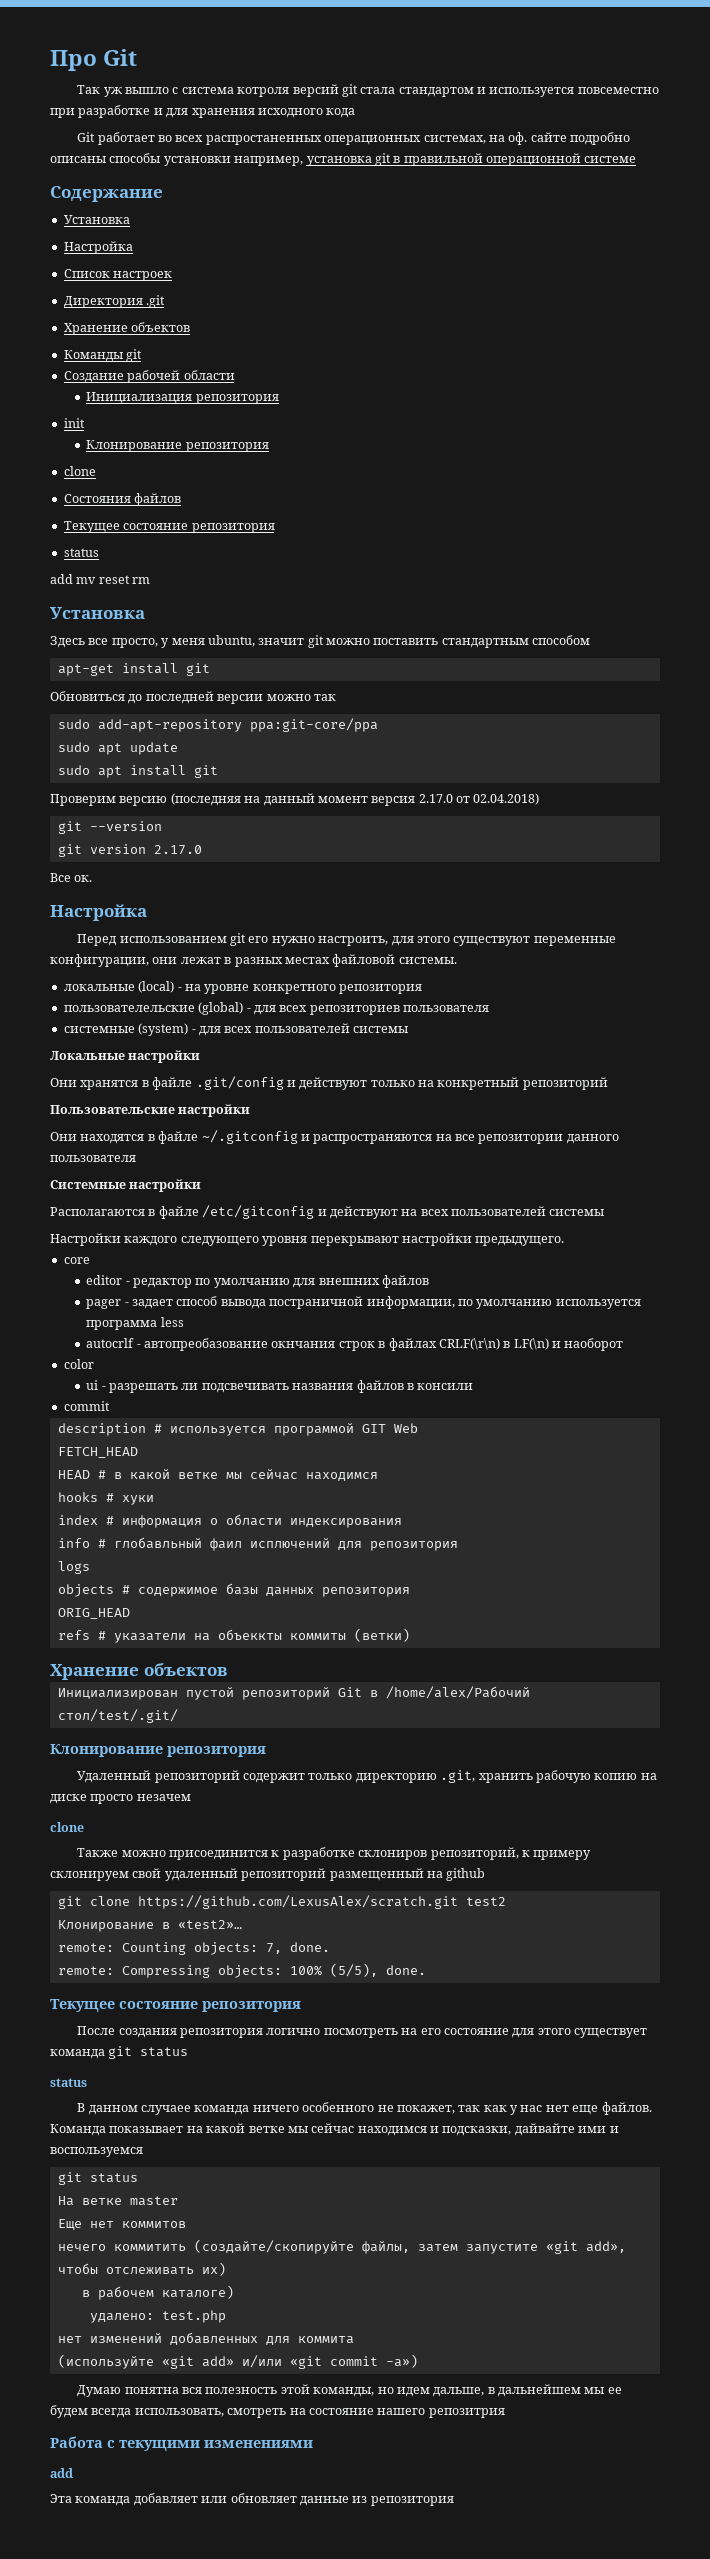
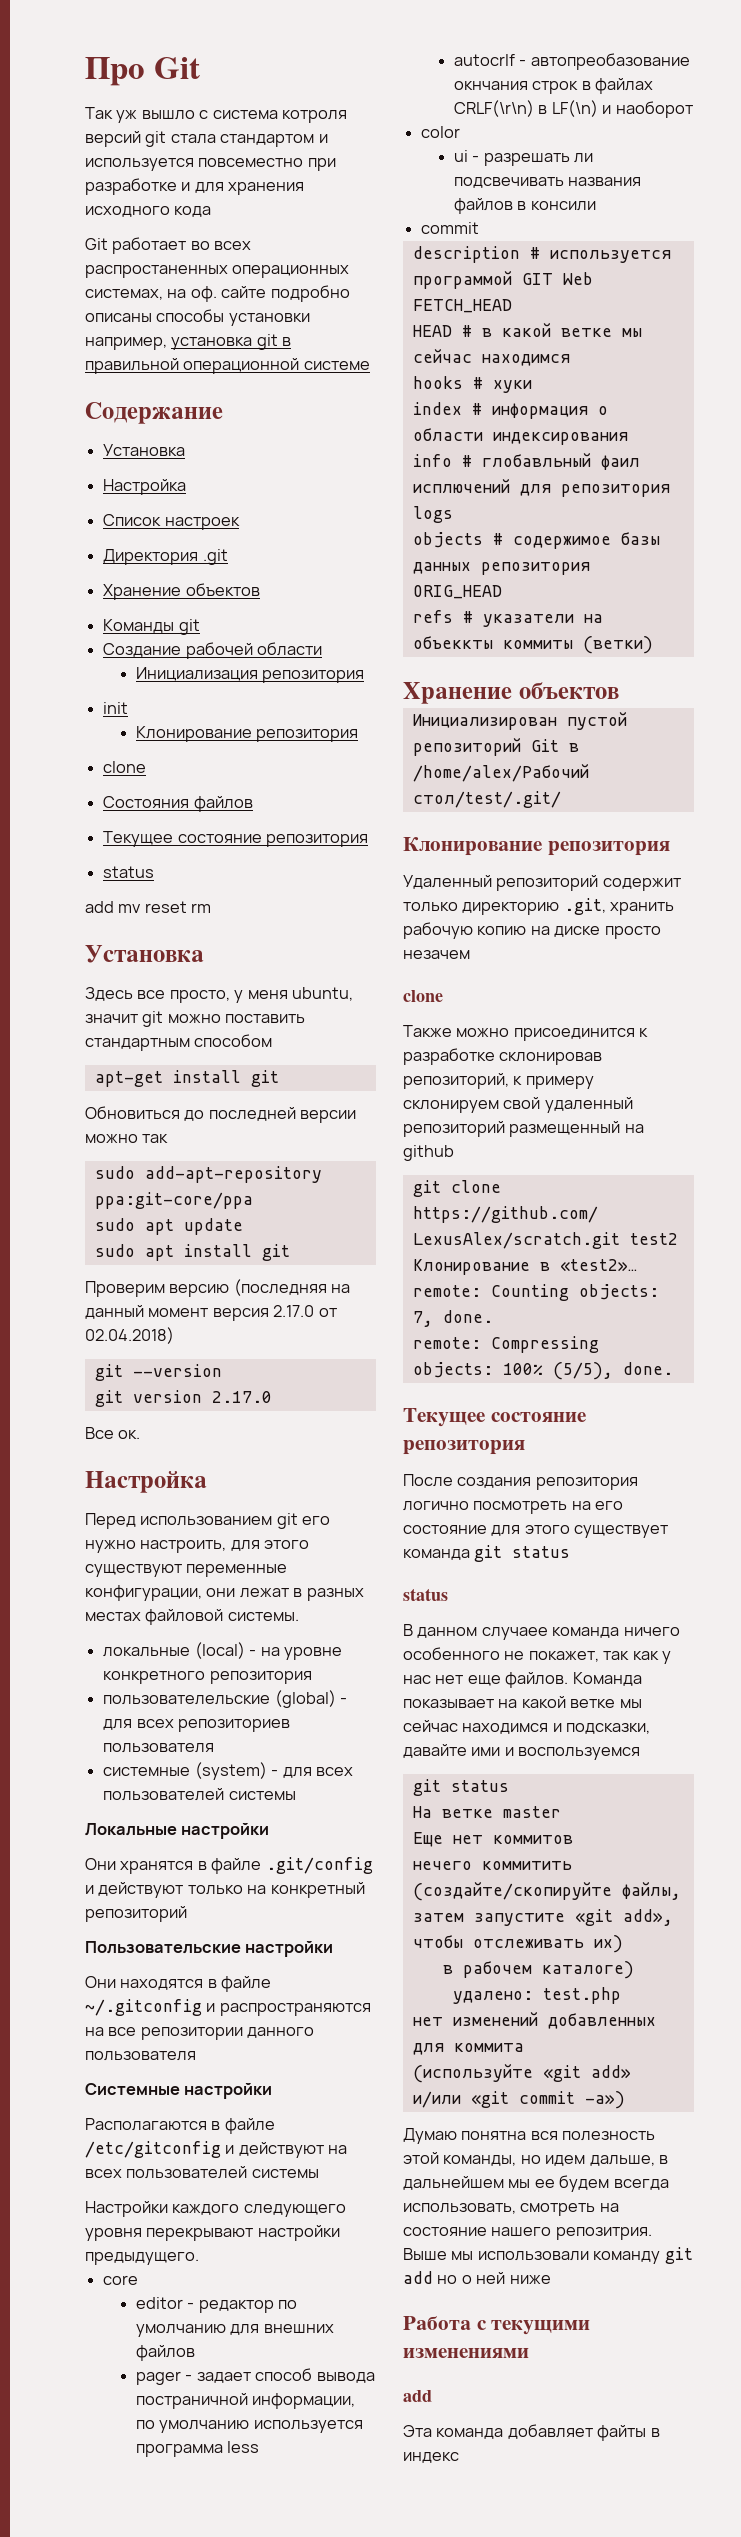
[358,1850,428,1860] склониров -> [499,1052,603,1065] склонировав
[514,2123,575,2136] дайвайте -> [403,1744,467,1758] давайте
[428,2408,505,2418] репозитрия -> [555,2227,652,2240] [403,2247,693,2264] [403,2271,551,2284] репозитрия. Выше мы использовали команду git add но о ней ниже
[201,2493,454,2506] или обновляет данные из репозитория -> [597,2425,660,2441] [403,2452,459,2463] файты в индекс

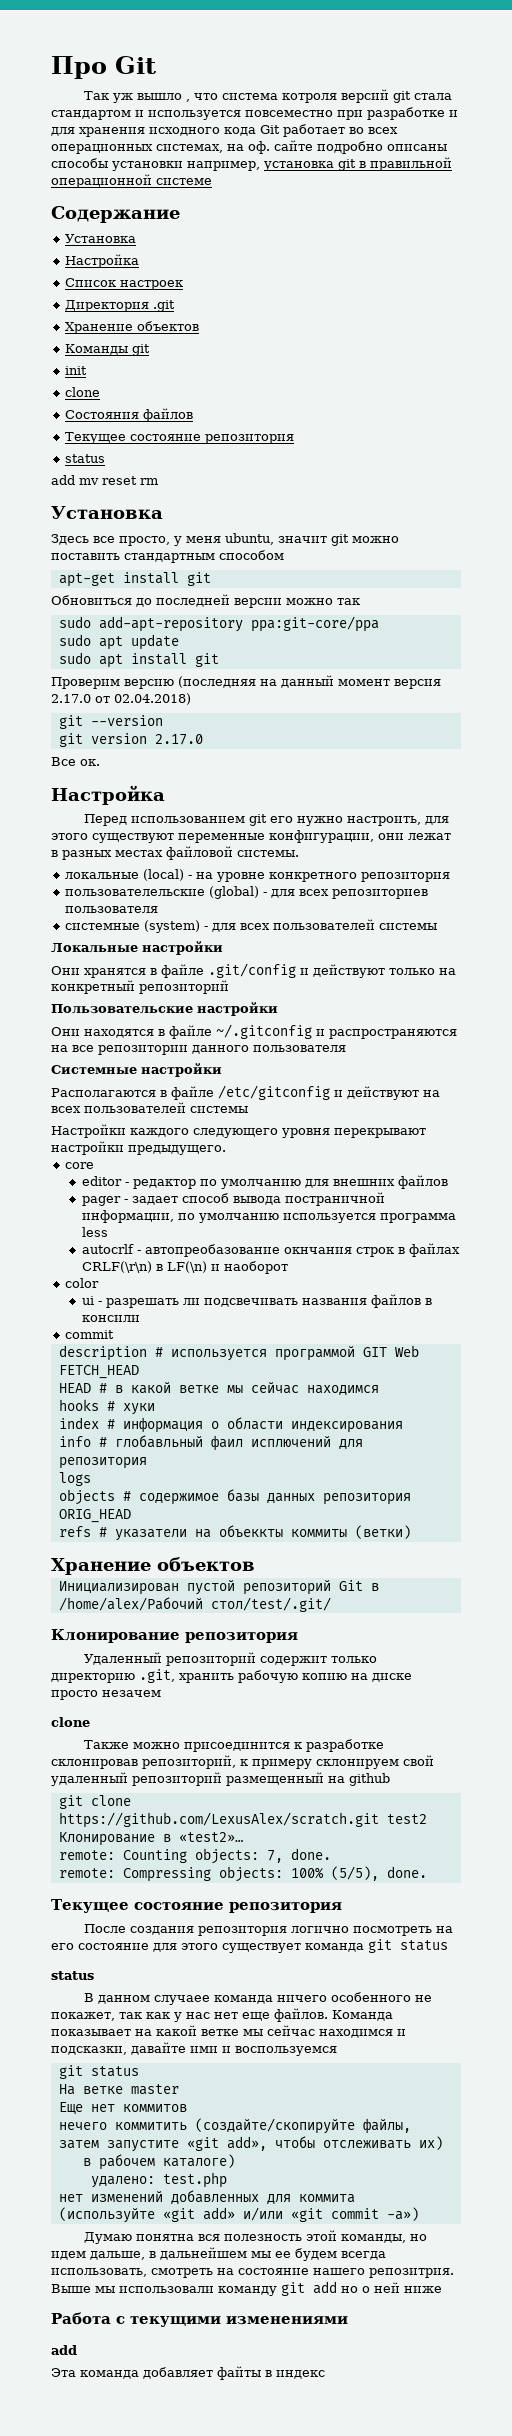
[199,110,209,119] с -> [186,93,219,102] , что
(212, 211) // -> (256, 131) none
[85,265,228,278] распростаненных -> (398, 130) none
[103,642,323,659] [136,667,365,683] // Создание рабочей области // Инициализация репозитория -> (151, 350) none
[136,726,359,742] // Клонирование репозитория -> (88, 370) none

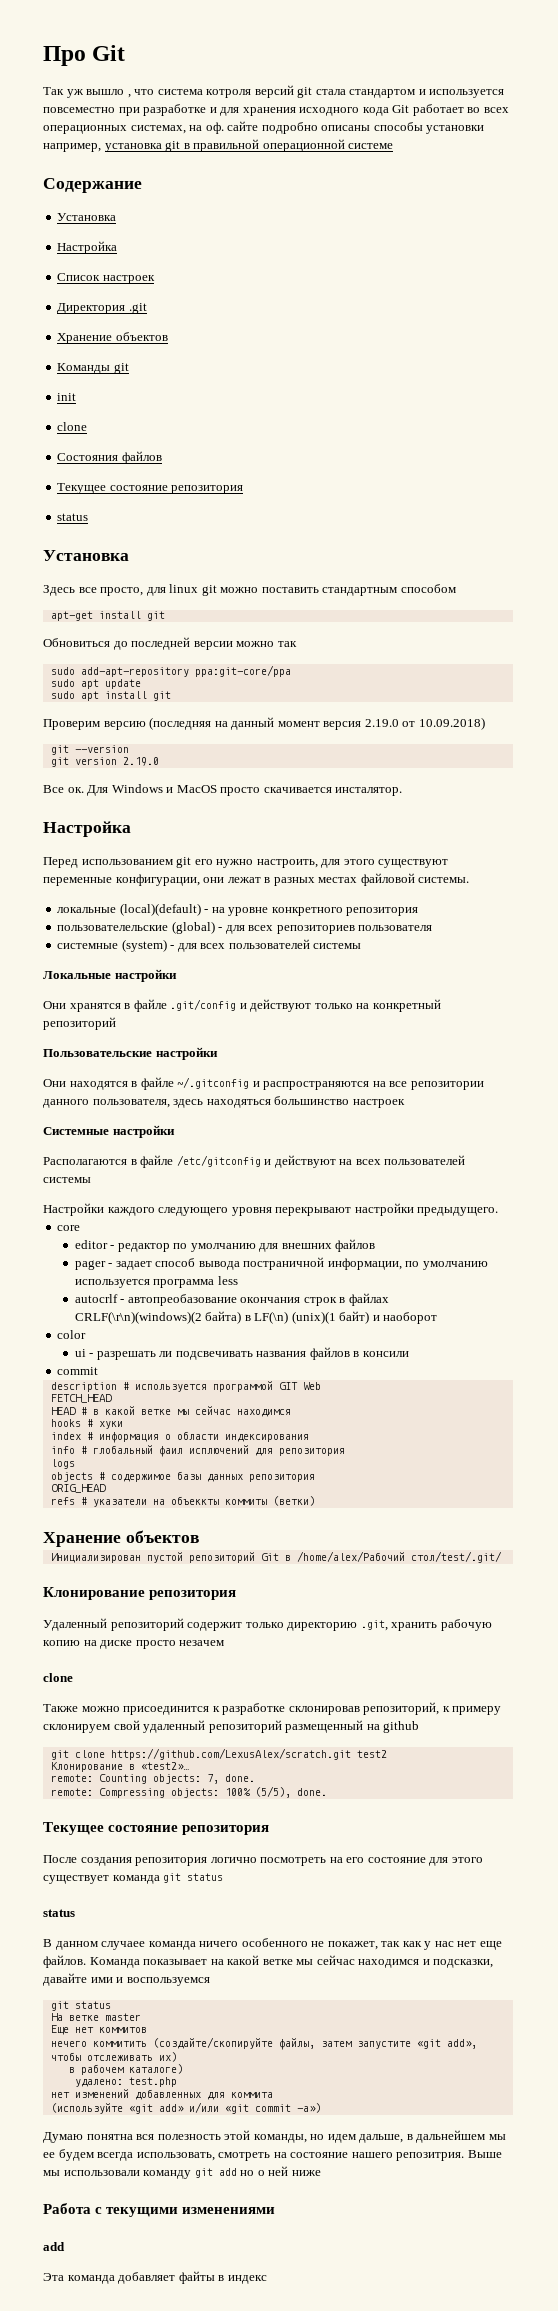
[51,475,158,485] // add mv reset rm -> (89, 517) none
[174,533,327,546] у меня ubuntu, значит -> [146,584,199,596] для linux
[51,693,191,705] 2.17.0 от 02.04.2018) -> [364,717,485,730] 2.19.0 от 10.09.2018)
[154,734,203,745] 2.17.0 -> [122,757,159,766] 2.19.0
(100, 762) none -> [87,784,403,796] Для Windows и MacOS просто скачивается инсталятор.
[143,869,185,881] (local) -> [119,903,201,916] (local)(default)
[253,1045,346,1052] пользователя -> [92,1096,405,1108] пользователя, здесь находяться большинство настроек
[283,1247,352,1254] окнчания -> [240,1297,301,1303] окончания
[81,1261,207,1273] CRLF(\r\n) в LF(\n) -> [74,1311,370,1324] CRLF(\r\n)(windows)(2 байта) в LF(\n) (unix)(1 байт)
[114,1435,203,1448] глобавльный -> [92,1445,153,1454] глобальный

